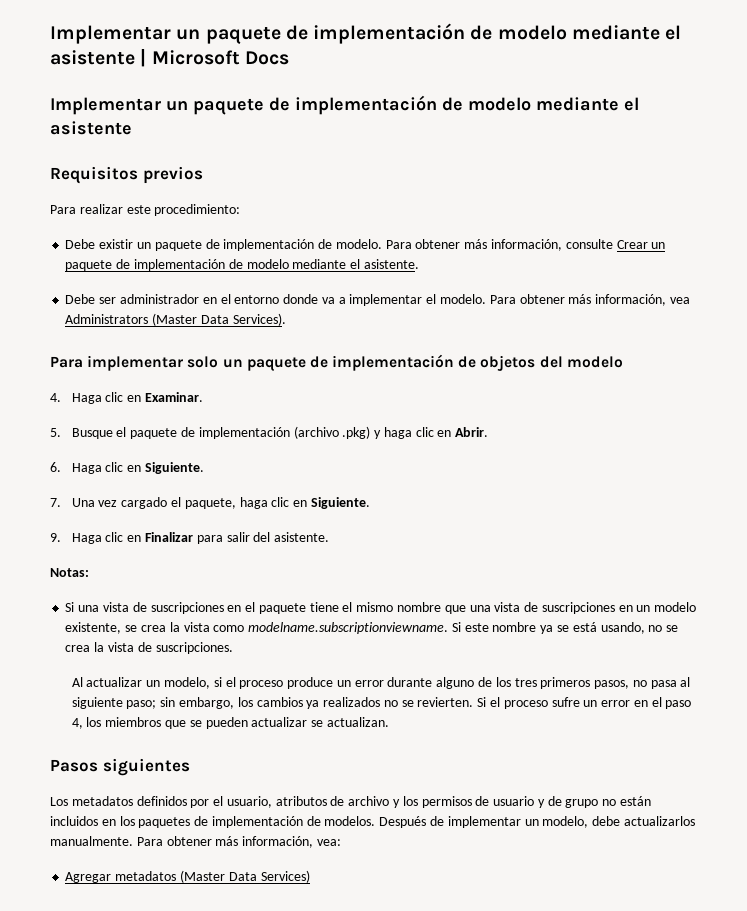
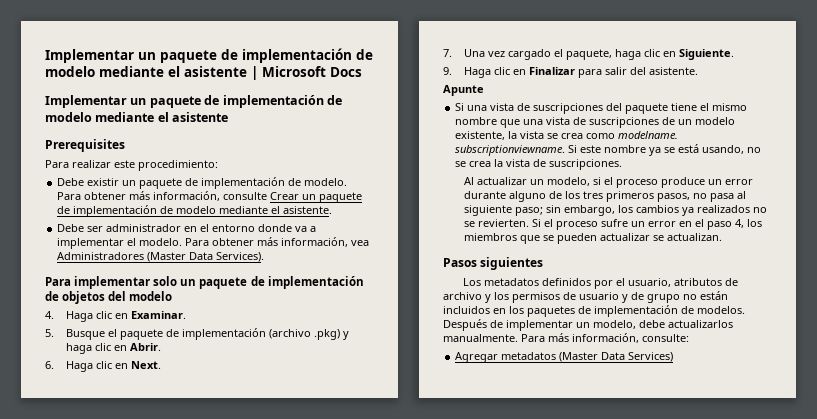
[50,166,203,184] Requisitos previos -> [45,139,125,152] Prerequisites
[65,314,149,324] Administrators -> [57,252,145,260] Administradores
[144,462,204,474] Siguiente. -> [130,361,161,369] Next.
[50,568,89,577] Notas: -> [443,85,484,96] Apunte
[227,602,256,612] en el -> [606,103,623,111] del
[618,605,633,612] en -> [662,117,676,125] de
[125,622,449,634] se crea la vista como modelname.subscriptionviewname. -> [508,131,679,139] [455,145,566,156] la vista se crea como modelname. subscriptionviewname.
[166,836,341,848] obtener más información, vea: -> [548,333,689,343] más información, consulte:

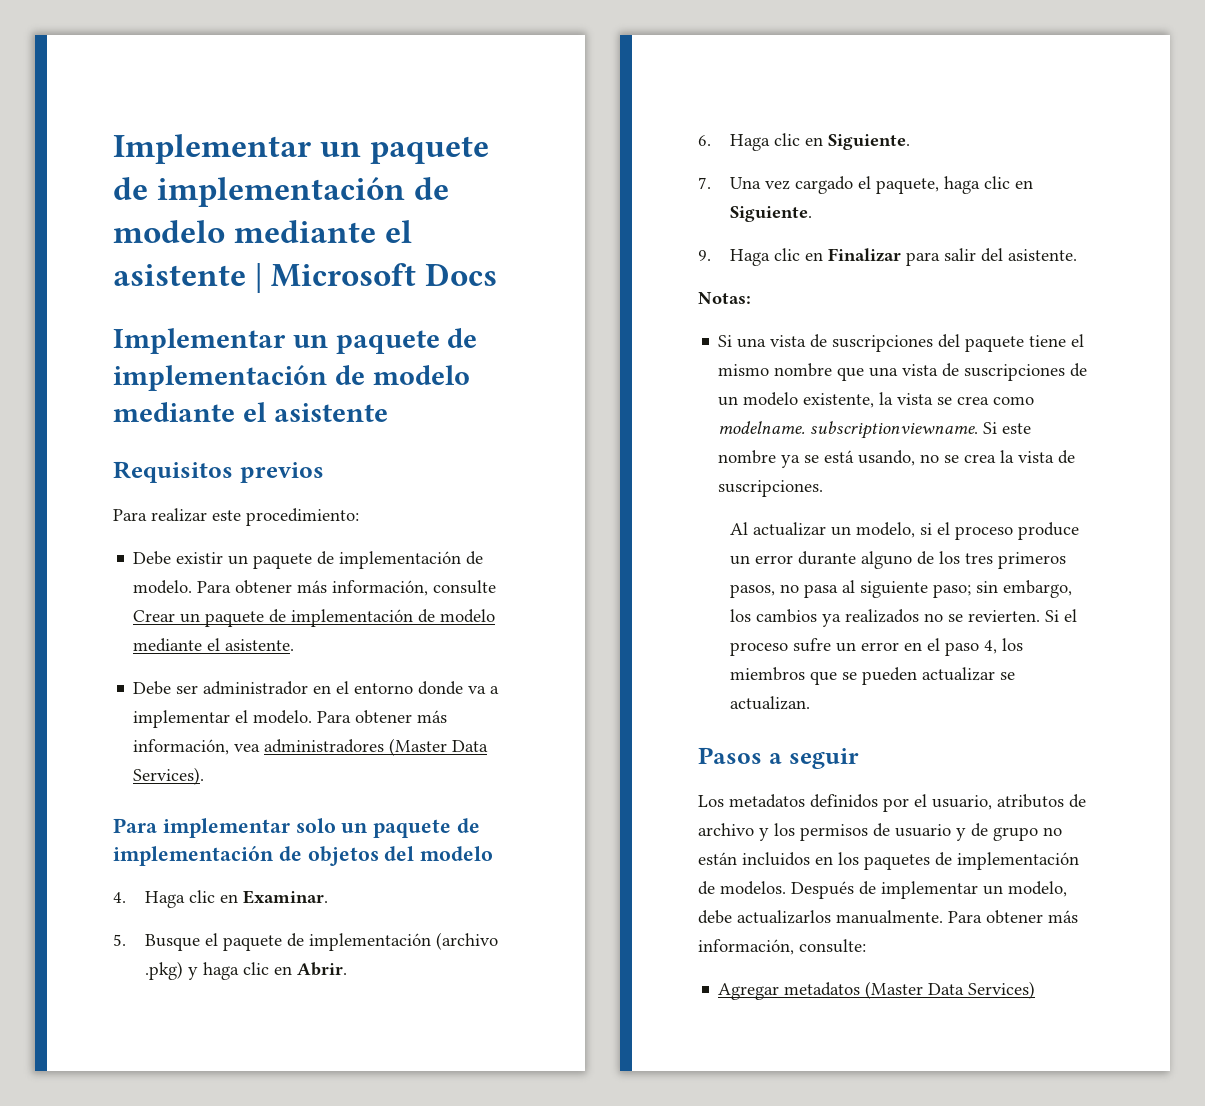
[45,139,125,152] Prerequisites -> [113,461,324,483] Requisitos previos
[57,252,145,260] Administradores -> [264,739,385,753] administradores
[130,361,161,369] Next. -> [827,134,910,150] Siguiente.
[443,85,484,96] Apunte -> [698,292,751,304] Notas:
[480,257,544,270] siguientes -> [768,748,859,769] a seguir
(545, 338) none -> [986,910,1043,924] obtener

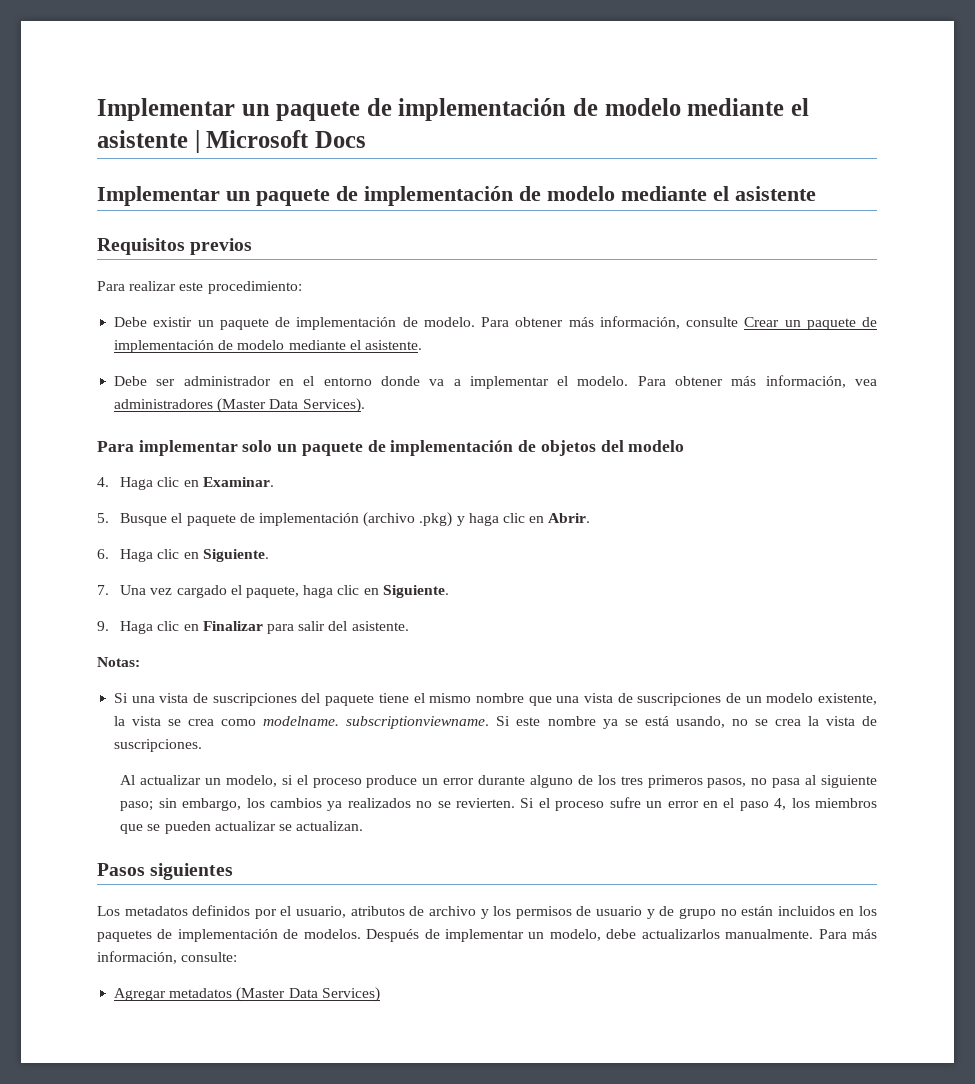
[768,748,859,769] a seguir -> [150,863,234,880] siguientes
[986,910,1043,924] obtener -> (847, 934) none

